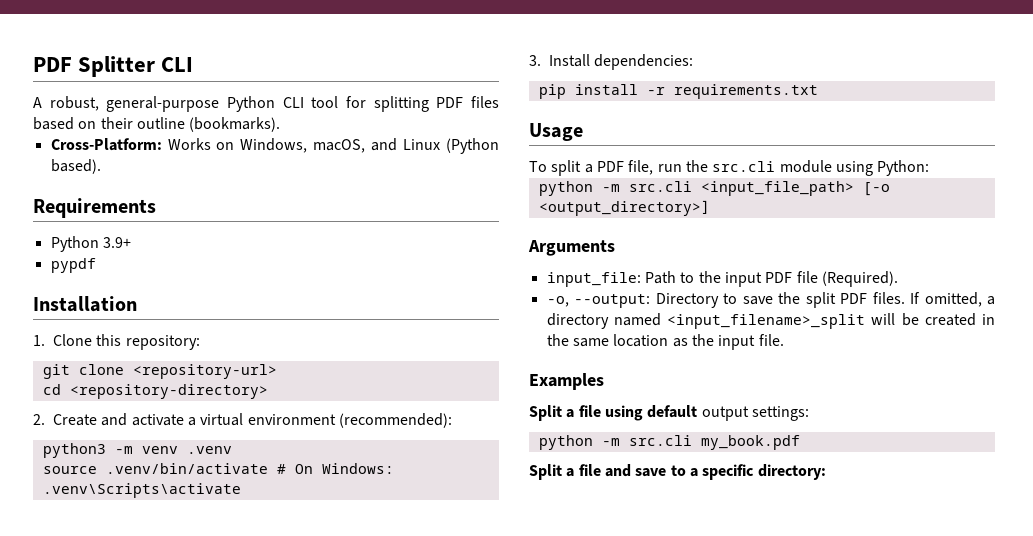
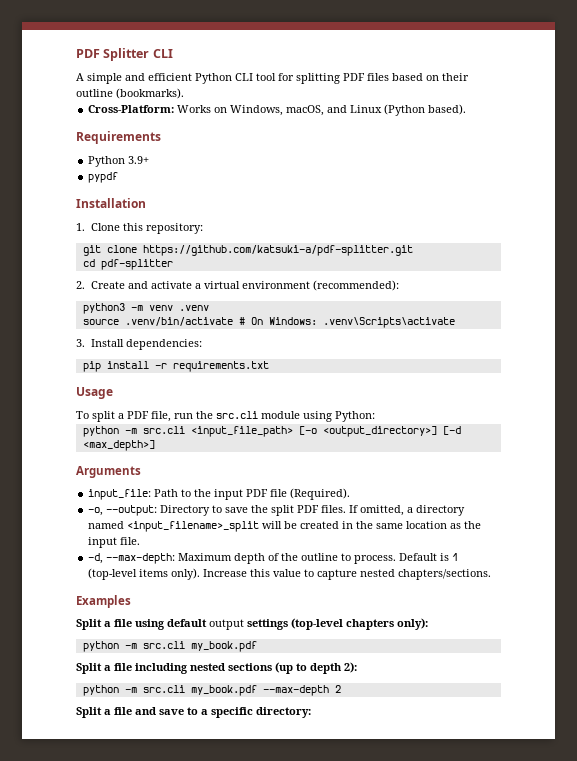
[49,96,220,112] robust, general-purpose -> [87,73,192,84] simple and efficient
[132,364,277,379] <repository-url> -> [142,245,413,256] https://github.com/katsuki-a/pdf-splitter.git
[69,384,268,399] <repository-directory> -> [100,259,173,270] pdf-splitter
(710, 208) none -> [442,426,461,435] [82,440,155,451] [-d <max_depth>]
(784, 340) none -> [88,553,459,564] [88,568,492,580] // -d, --max-depth: Maximum depth of the outline to process. Default is 1 (top-level items only). Increase this value to capture nested chapters/sections.
[751,406,809,421] [538,435,800,450] settings: // python -m src.cli my_book.pdf -> [247,618,428,630] [82,641,257,652] [76,662,357,674] [82,685,341,696] settings (top-level chapters only): // python -m src.cli my_book.pdf // Split a file including nested sections (up to depth 2): // python -m src.cli my_book.pdf --max-depth 2

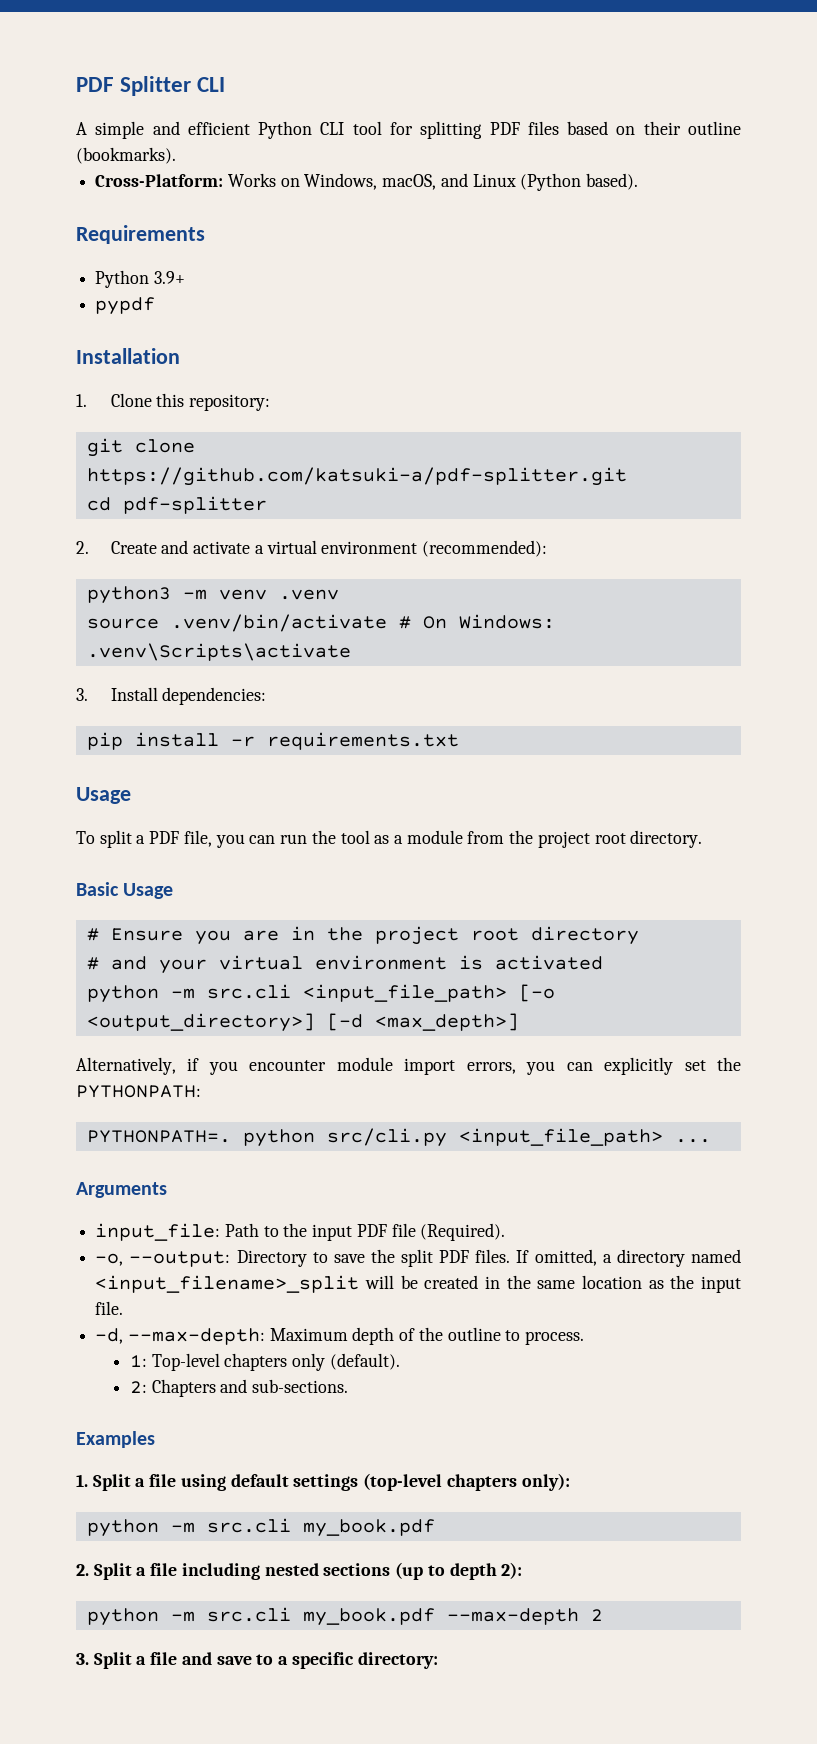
[174,411,375,422] run the src.cli module using Python: -> [215,830,703,848] [76,882,174,899] [86,926,639,945] [86,955,603,974] you can run the tool as a module from the project root directory. // Basic Usage // # Ensure you are in the project root directory // # and your virtual environment is activated
(155, 445) none -> [76,1057,741,1075] [76,1085,201,1098] [86,1128,711,1147] // Alternatively, if you encounter module import errors, you can explicitly set the PYTHONPATH: // PYTHONPATH=. python src/cli.py <input_file_path> ...
[399,553,459,561] [88,568,492,580] Default is 1 (top-level items only). Increase this value to capture nested chapters/sections. -> [129,1353,400,1371] [129,1379,349,1397] // 1: Top-level chapters only (default). // 2: Chapters and sub-sections.
(131, 601) none -> [76,1474,88,1487] 1.
[209,619,244,630] output -> (289, 1480) none
(257, 646) none -> [76,1564,89,1576] 2.
(341, 689) none -> [76,1653,89,1665] 3.

